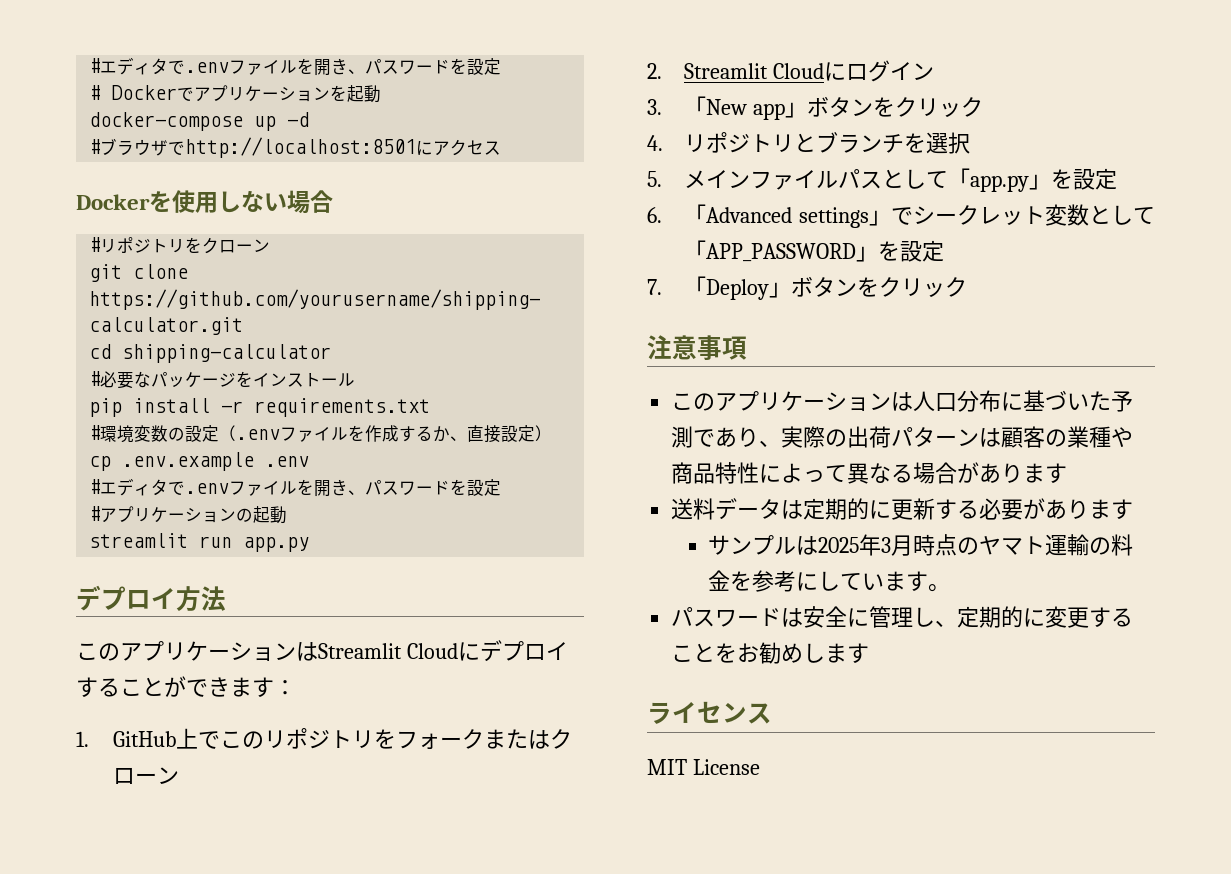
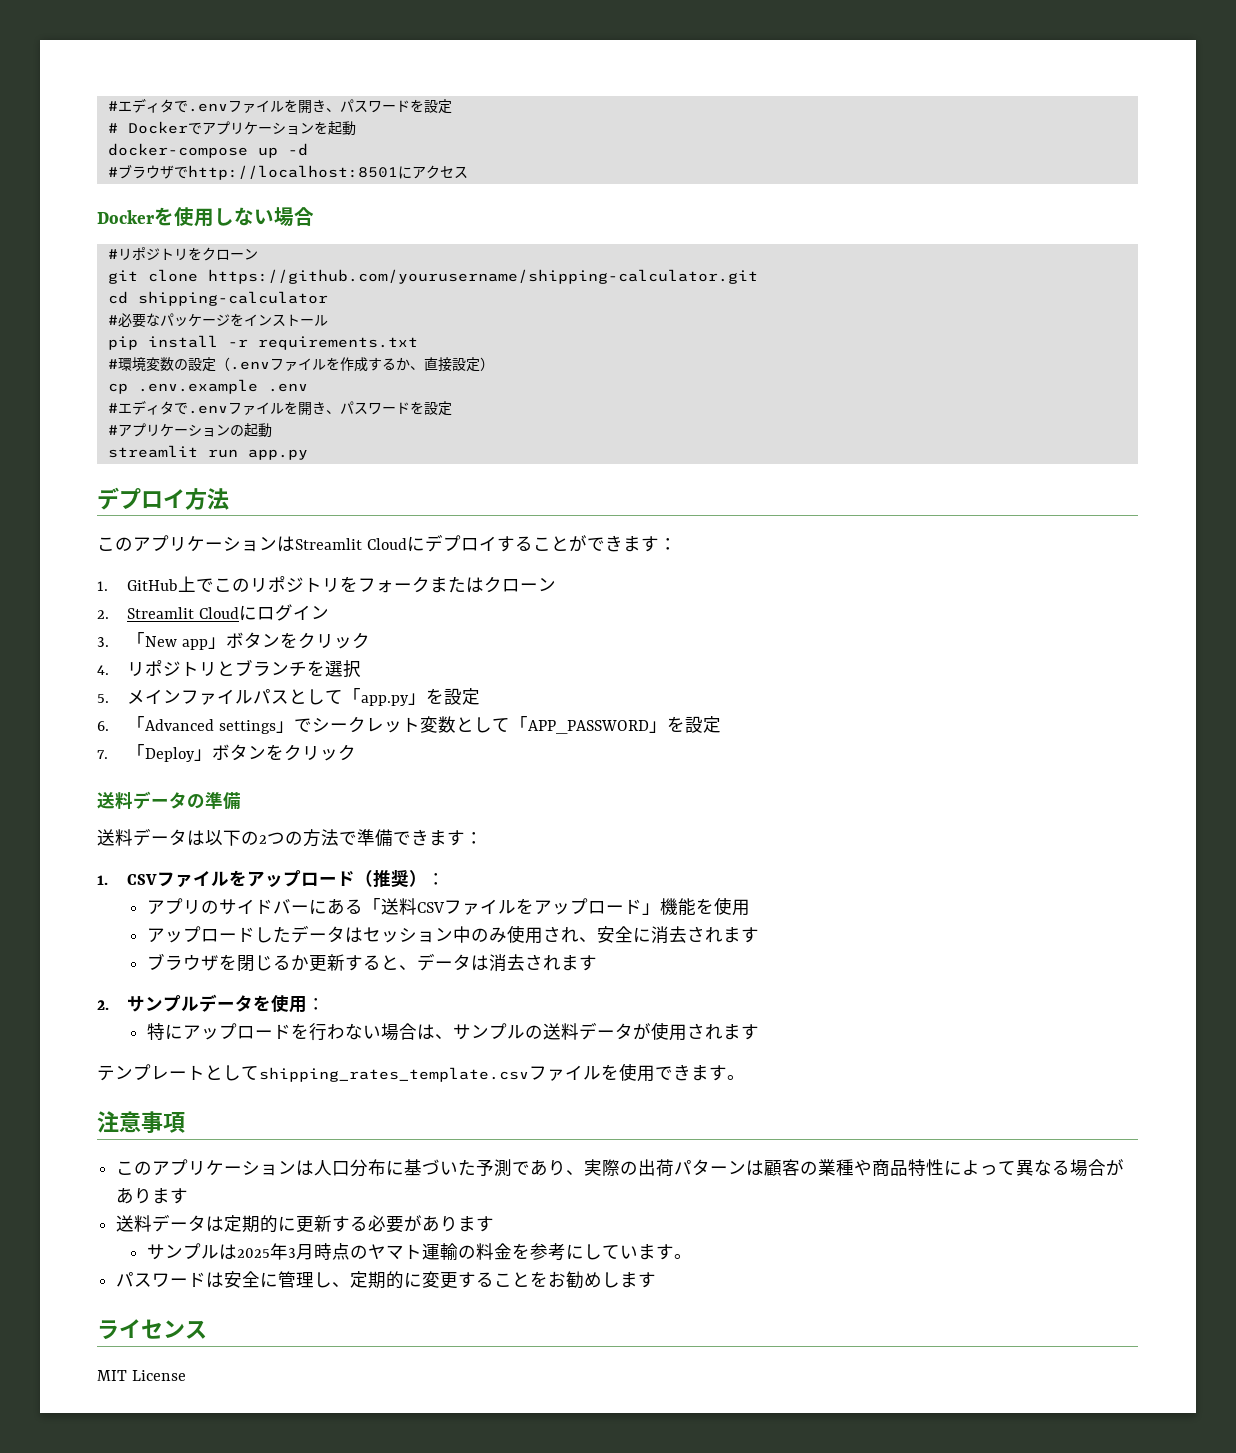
(968, 287) none -> [97,791,241,810] [97,828,483,847] [97,869,446,888] [146,897,750,916] [146,925,759,944] [146,953,597,972] [97,994,326,1013] [146,1022,759,1041] [97,1063,745,1082] // 送料データの準備 // 送料データは以下の2つの方法で準備できます： // 1. CSVファイルをアップロード（推奨）： // アプリのサイドバーにある「送料CSVファイルをアップロード」機能を使用 // アップロードしたデータはセッション中のみ使用され、安全に消去されます // ブラウザを閉じるか更新すると、データは消去されます // 2.サンプルデータを使用： // 特にアップロードを行わない場合は、サンプルの送料データが使用されます // テンプレートとしてshipping_rates_template.csvファイルを使用できます。

